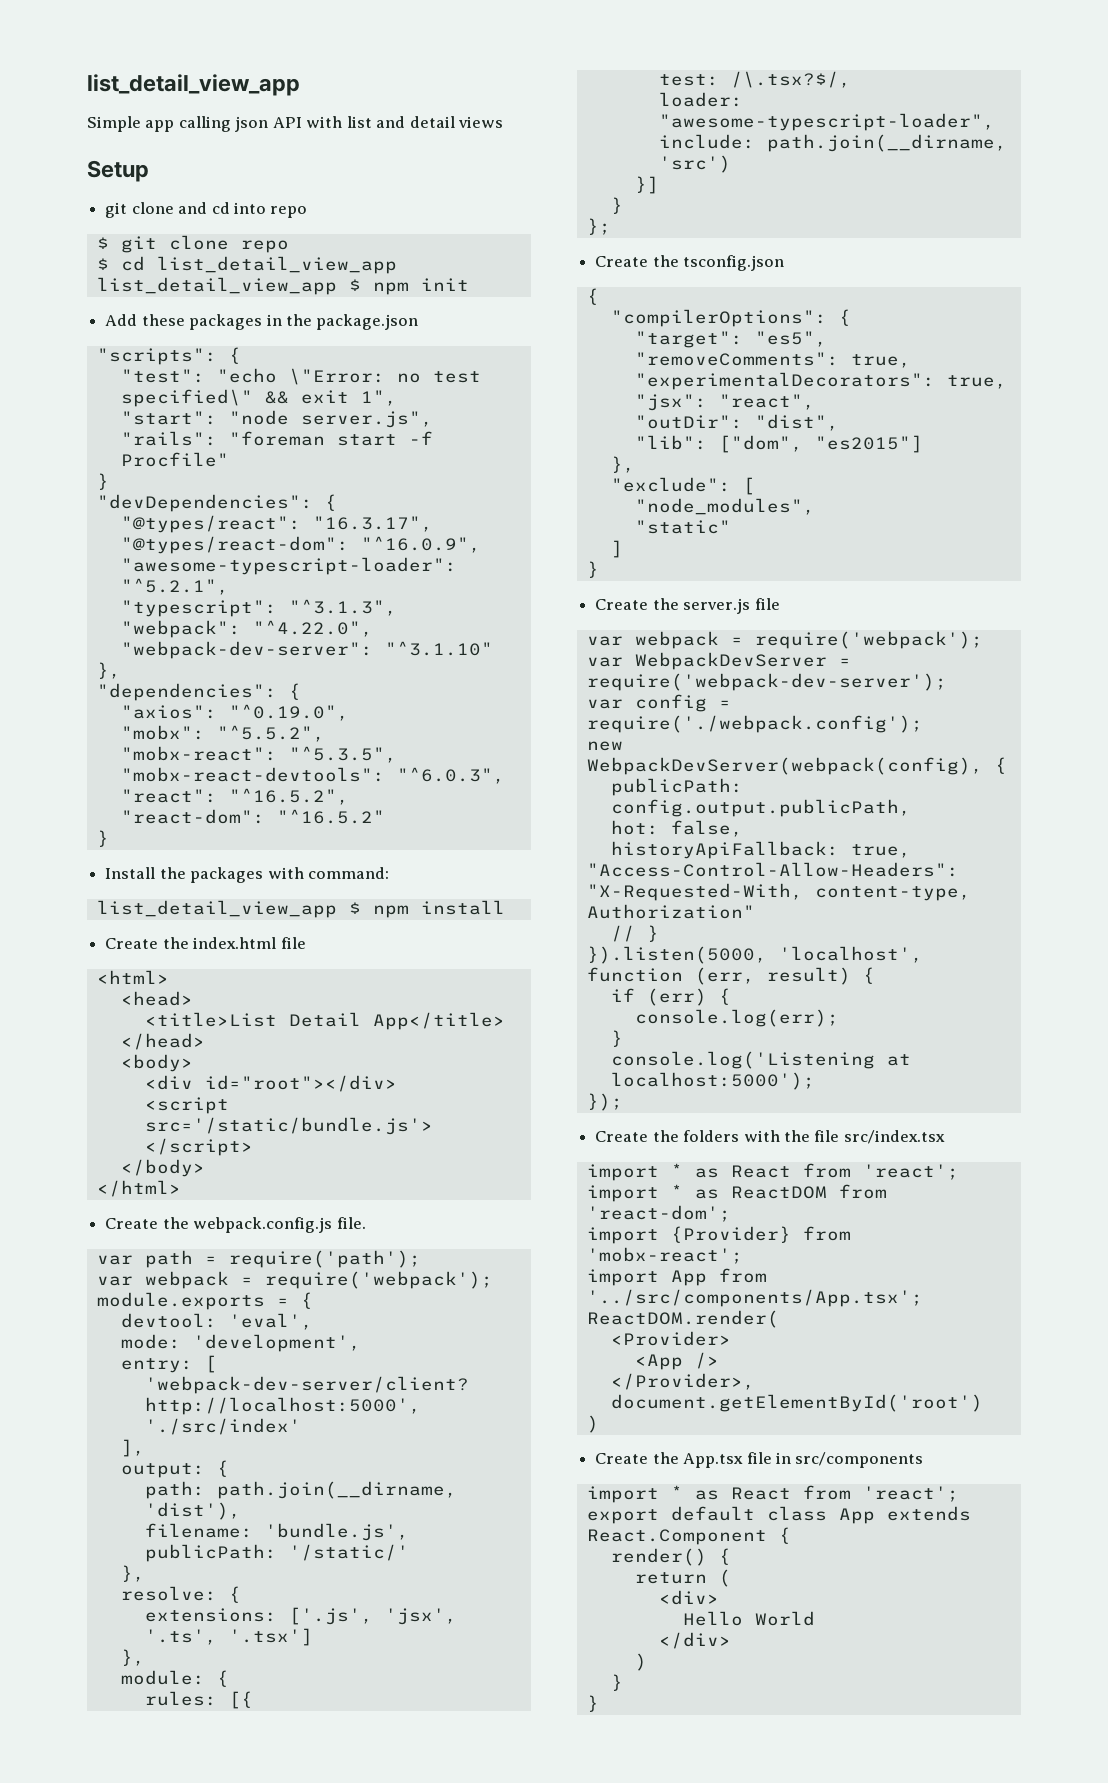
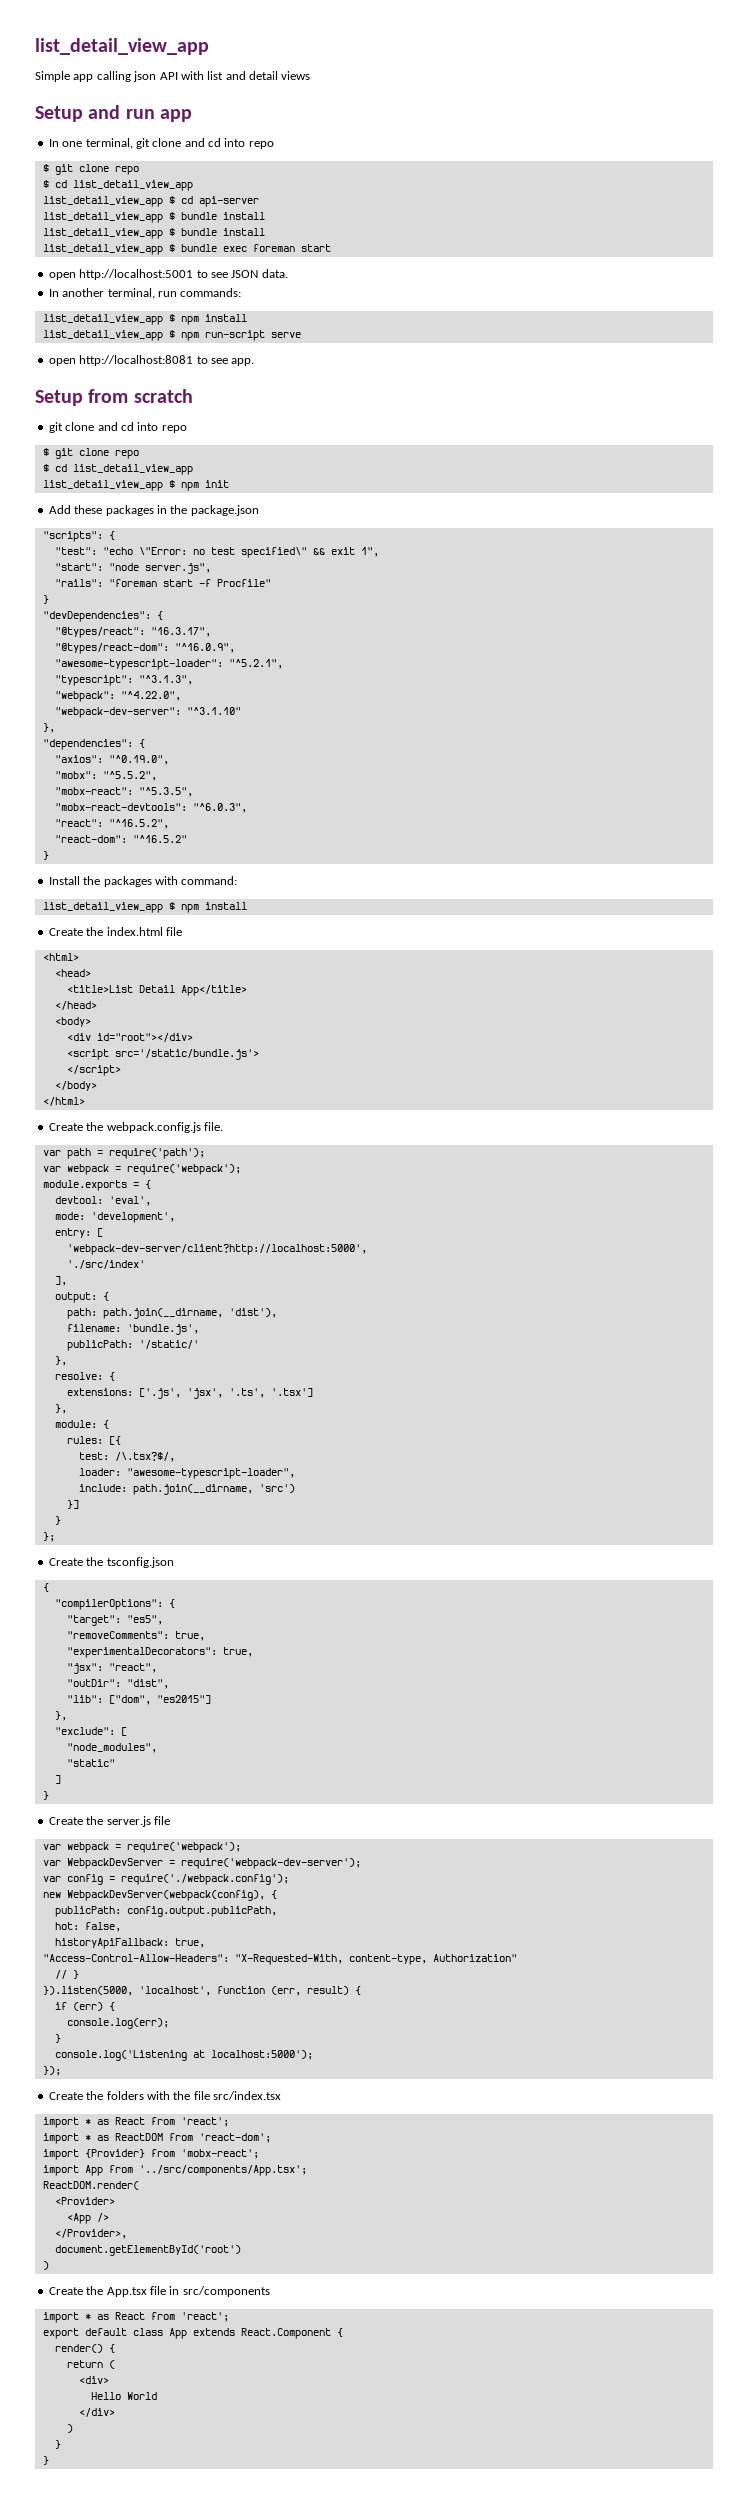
(149, 171) none -> [88,105,192,122] [48,138,274,149] [42,164,139,175] [42,180,193,191] [42,196,259,207] [42,212,265,223] [42,228,265,239] [42,244,331,255] [48,269,288,280] [48,288,242,299] [42,314,247,325] [42,330,301,341] [48,355,255,366] [35,389,193,406] and run app // In one terminal, git clone and cd into repo // $ git clone repo // $ cd list_detail_view_app // list_detail_view_app $ cd api-server // list_detail_view_app $ bundle install // list_detail_view_app $ bundle install // list_detail_view_app $ bundle exec foreman start // open http://localhost:5001 to see JSON data. // In another terminal, run commands: // list_detail_view_app $ npm install // list_detail_view_app $ npm run-script serve // open http://localhost:8081 to see app. // Setup from scratch

